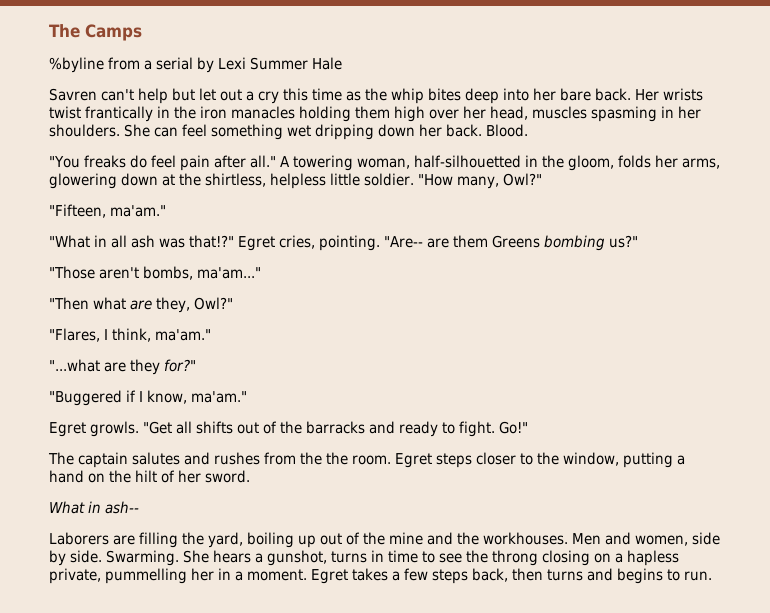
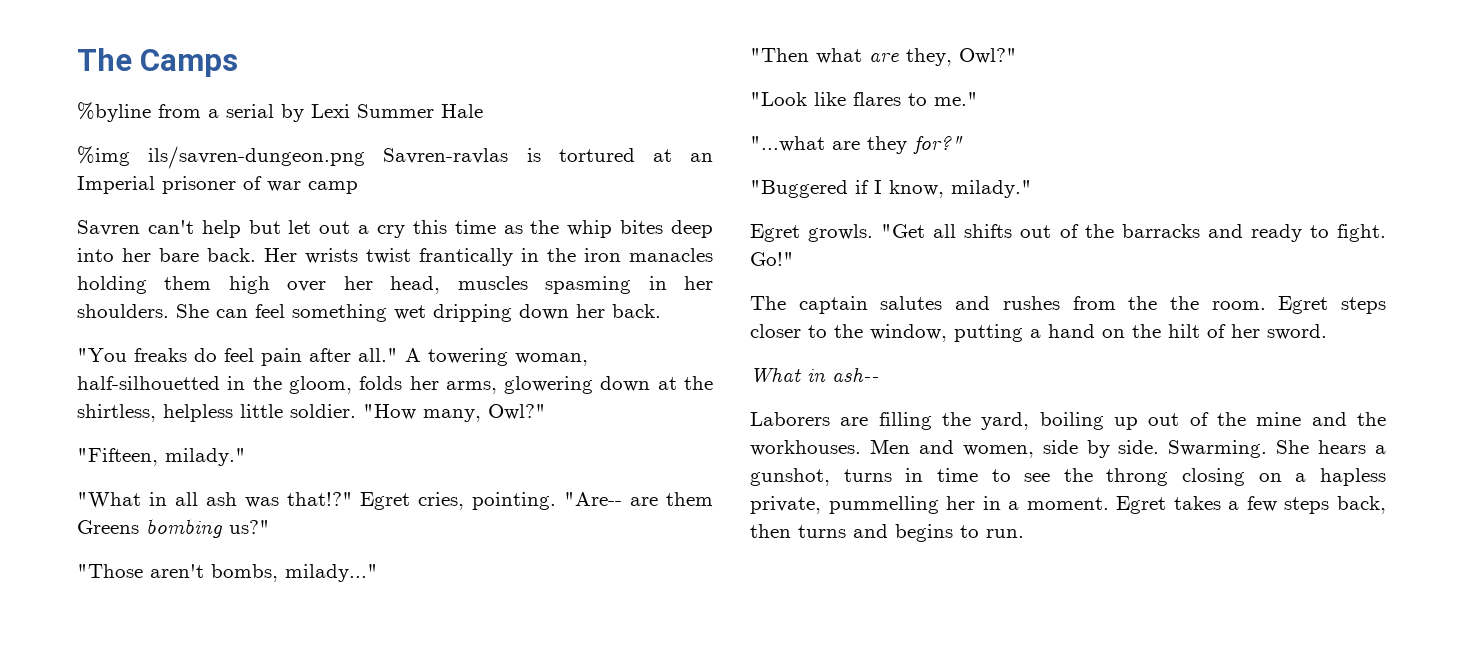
(342, 63) none -> [77,146,713,169] [77,176,358,194] // %img ils/savren-dungeon.png Savren-ravlas is tortured at an Imperial prisoner of war camp
[486,124,528,137] Blood. -> (661, 311) none
[109,205,166,217] ma'am." -> [165,448,246,466] milady."
[197,267,261,279] ma'am..." -> [285,564,378,582] milady..."
[49,328,211,342] "Flares, I think, ma'am." -> [750,92,978,106] "Look like flares to me."
[191,391,247,403] ma'am." -> [951,180,1032,198] milady."

